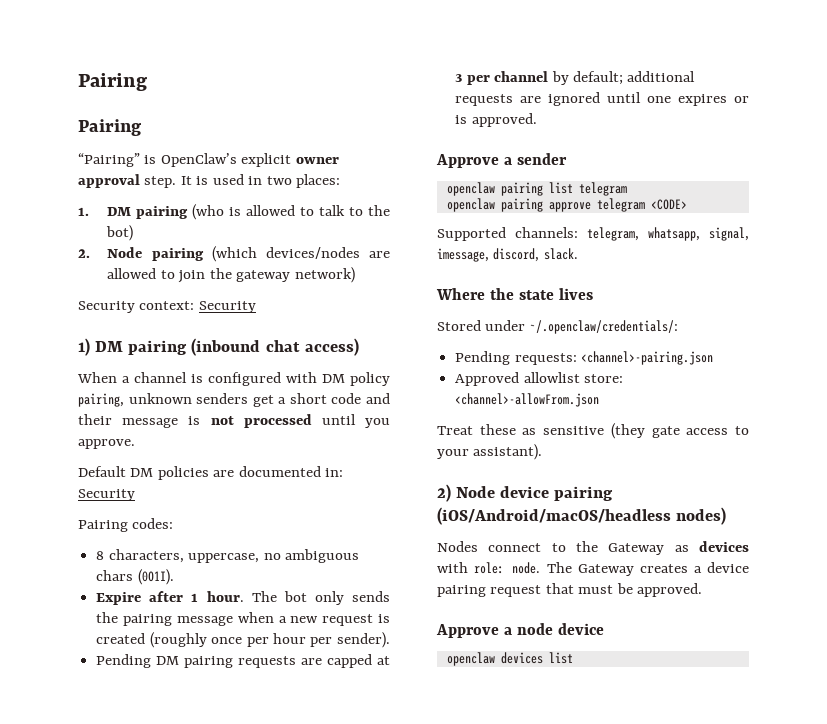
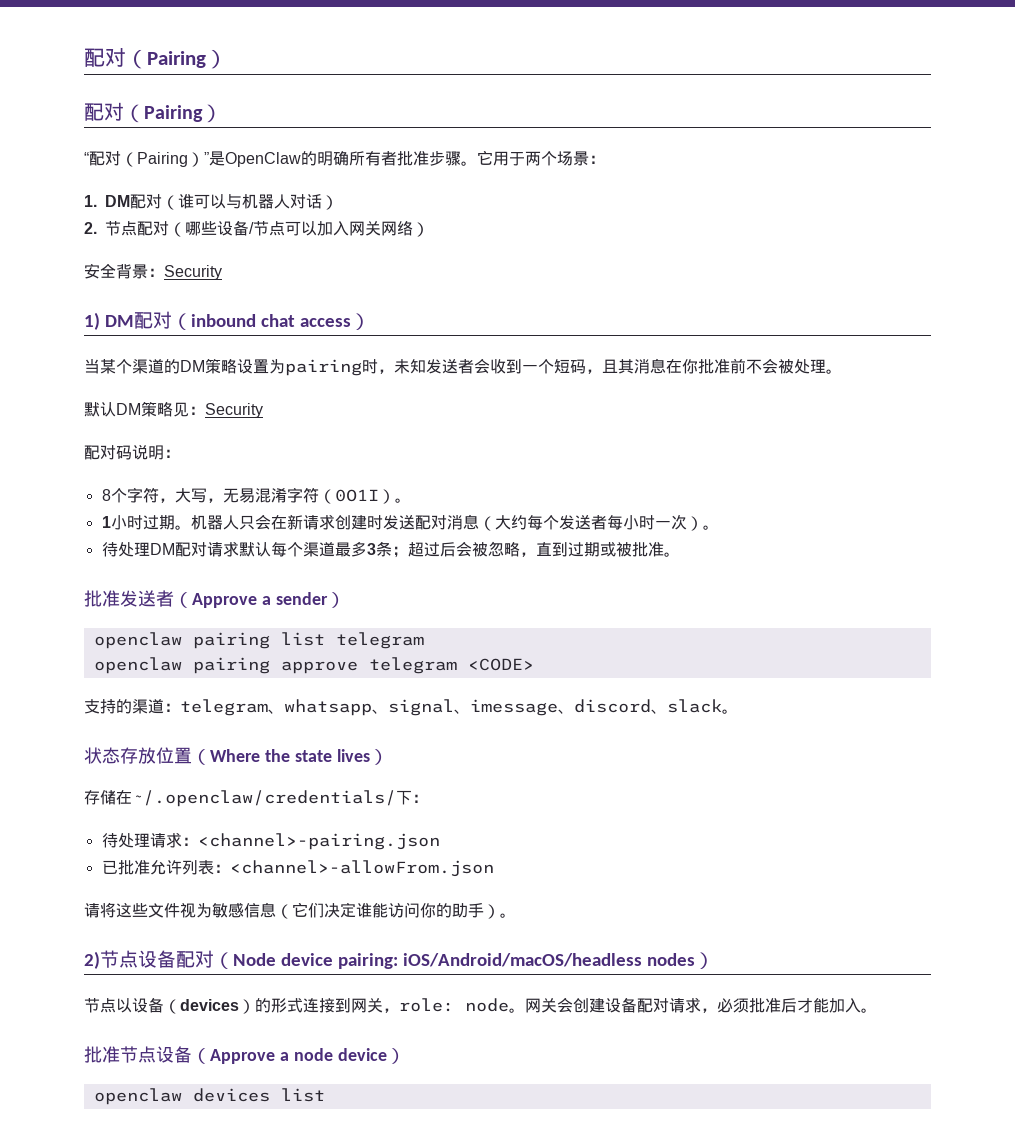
[78,73,147,91] [78,119,141,136] [78,153,339,167] [78,174,341,188] [78,204,391,220] [106,225,134,241] [78,246,390,262] [107,267,355,283] [78,301,256,313] [78,338,359,356] [77,372,390,386] [78,393,390,407] [78,414,390,428] [78,439,135,449] [78,466,344,480] [78,489,135,501] [78,518,174,532] [96,549,359,563] [96,569,174,585] [96,591,390,605] [96,612,390,626] [96,632,390,648] [96,654,390,668] [455,71,696,85] [455,92,749,106] [455,113,537,127] Pairing // Pairing // “Pairing” is OpenClaw’s explicit owner approval step. It is used in two places: // 1. DM pairing (who is allowed to talk to the bot) // 2. Node pairing (which devices/nodes are allowed to join the gateway network) // Security context: Security // 1) DM pairing (inbound chat access) // When a channel is configured with DM policy pairing, unknown senders get a short code and their message is not processed until you approve. // Default DM policies are documented in: Security // Pairing codes: // 8 characters, uppercase, no ambiguous chars (0O1I). // Expire after 1 hour. The bot only sends the pairing message when a new request is created (roughly once per hour per sender). // Pending DM pairing requests are capped at 3 per channel by default; additional requests are ignored until one expires or is approved. // -> [84,48,227,69] [84,102,222,123] [84,150,605,167] [84,194,338,210] [84,220,429,237] [84,263,222,280] [84,311,370,330] [84,358,842,376] [84,401,263,418] [84,444,180,460] [101,487,411,504] [101,514,719,531] [101,541,680,558] [84,590,192,608] 配对（Pairing） // 配对（Pairing） // “配对（Pairing）”是OpenClaw的明确所有者批准步骤。它用于两个场景： // 1. DM配对（谁可以与机器人对话） // 2.节点配对（哪些设备/节点可以加入网关网络） // 安全背景：Security // 1) DM配对（inbound chat access） // 当某个渠道的DM策略设置为pairing时，未知发送者会收到一个短码，且其消息在你批准前不会被处理。 // 默认DM策略见：Security // 配对码说明： // 8个字符，大写，无易混淆字符（0O1I）。 // 1小时过期。机器人只会在新请求创建时发送配对消息（大约每个发送者每小时一次）。 // 待处理DM配对请求默认每个渠道最多3条；超过后会被忽略，直到过期或被批准。 // 批准发送者（
(567, 159) none -> [326,592,345,608] ）
[437,227,749,241] [437,248,578,262] [436,288,593,300] [437,320,678,334] [455,351,714,365] [455,372,624,386] [455,393,600,407] [437,423,749,439] [437,444,543,460] [437,484,614,502] [437,507,727,525] [437,541,749,555] [437,562,749,576] [437,583,703,597] Supported channels: telegram, whatsapp, signal, imessage, discord, slack. // Where the state lives // Stored under ~/.openclaw/credentials/: // Pending requests: <channel>-pairing.json // Approved allowlist store: <channel>-allowFrom.json // Treat these as sensitive (they gate access to your assistant). // 2) Node device pairing (iOS/Android/macOS/headless nodes) // Nodes connect to the Gateway as devices with role: node. The Gateway creates a device pairing request that must be approved. // -> [84,699,738,716] [84,747,388,765] [84,790,428,807] [101,832,440,850] [101,860,494,877] [84,902,516,919] [84,950,714,969] [84,997,877,1014] [84,1046,210,1064] 支持的渠道：telegram、whatsapp、signal、imessage、discord、slack。 // 状态存放位置（Where the state lives） // 存储在~/.openclaw/credentials/下： // 待处理请求：<channel>-pairing.json // 已批准允许列表：<channel>-allowFrom.json // 请将这些文件视为敏感信息（它们决定谁能访问你的助手）。 // 2)节点设备配对（Node device pairing: iOS/Android/macOS/headless nodes） // 节点以设备（devices）的形式连接到网关，role: node。网关会创建设备配对请求，必须批准后才能加入。 // 批准节点设备（
(604, 629) none -> [386,1048,405,1064] ）

